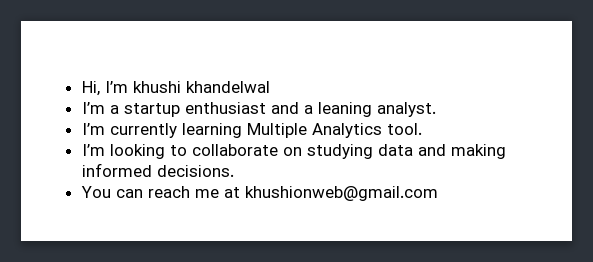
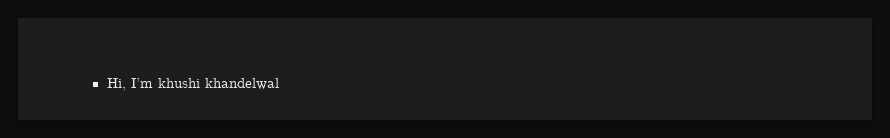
[81,102,436,117] [81,123,422,138] [81,144,506,159] [81,163,234,177] [80,186,438,201] // I’m a startup enthusiast and a leaning analyst. // I’m currently learning Multiple Analytics tool. // I’m looking to collaborate on studying data and making informed decisions. // You can reach me at khushionweb@gmail.com -> (279, 84) none

